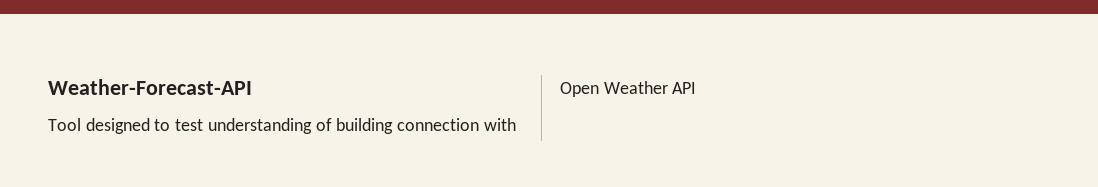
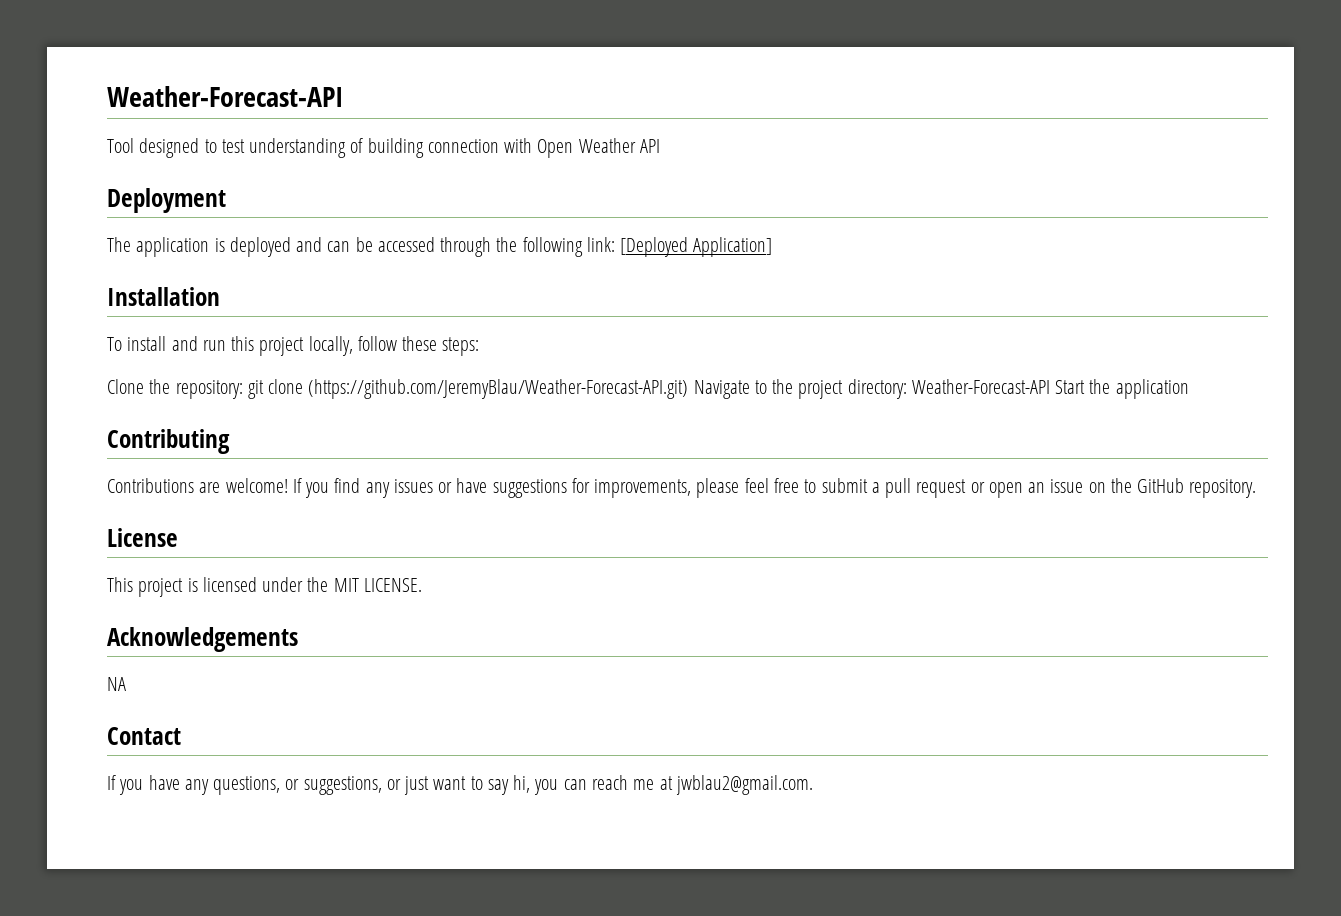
(697, 88) none -> [107,188,226,213] [107,237,773,257] [107,287,220,306] [107,336,480,356] [107,379,1189,399] [107,429,230,454] [107,478,1257,498] [107,528,178,547] [107,577,422,597] [107,627,298,652] [107,677,126,691] [107,727,181,745] [107,775,813,795] // Deployment // The application is deployed and can be accessed through the following link: [Deployed Application] // Installation // To install and run this project locally, follow these steps: // Clone the repository: git clone (https://github.com/JeremyBlau/Weather-Forecast-API.git) Navigate to the project directory: Weather-Forecast-API Start the application // Contributing // Contributions are welcome! If you find any issues or have suggestions for improvements, please feel free to submit a pull request or open an issue on the GitHub repository. // License // This project is licensed under the MIT LICENSE. // Acknowledgements // NA // Contact // If you have any questions, or suggestions, or just want to say hi, you can reach me at jwblau2@gmail.com.

